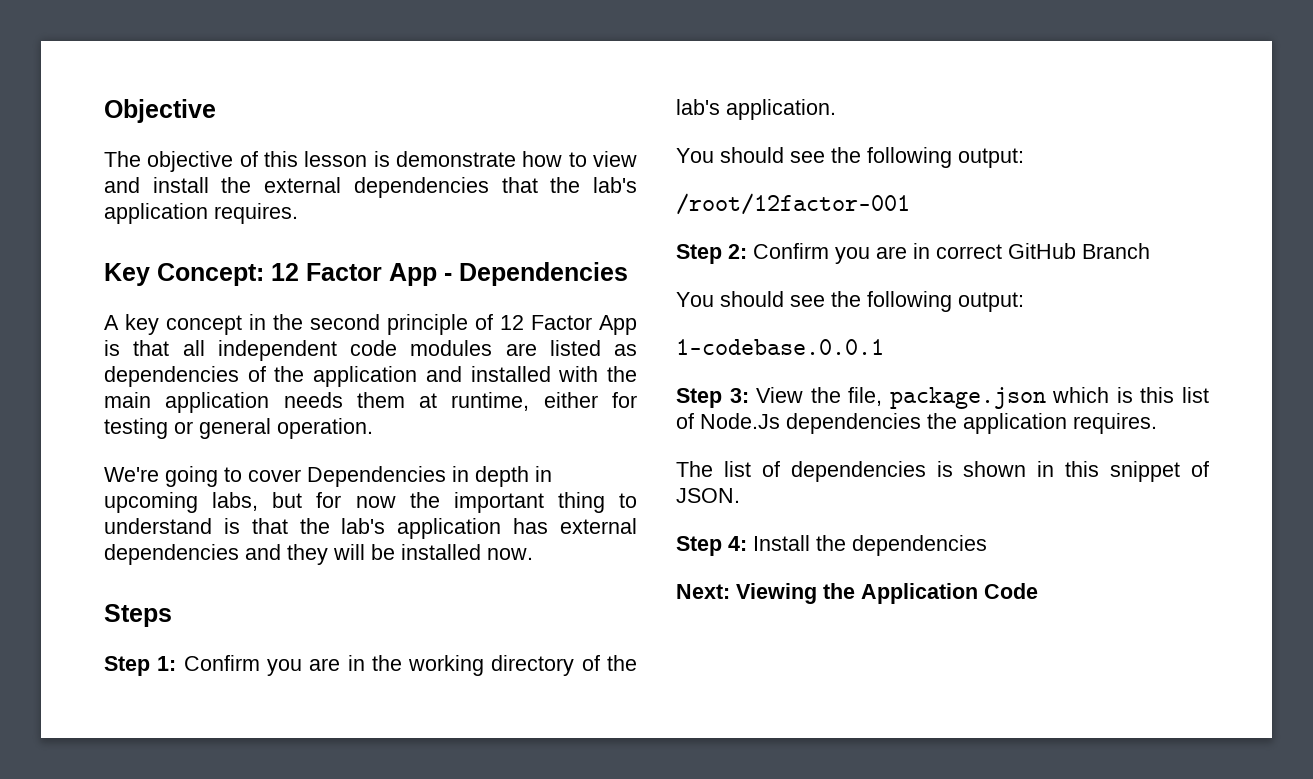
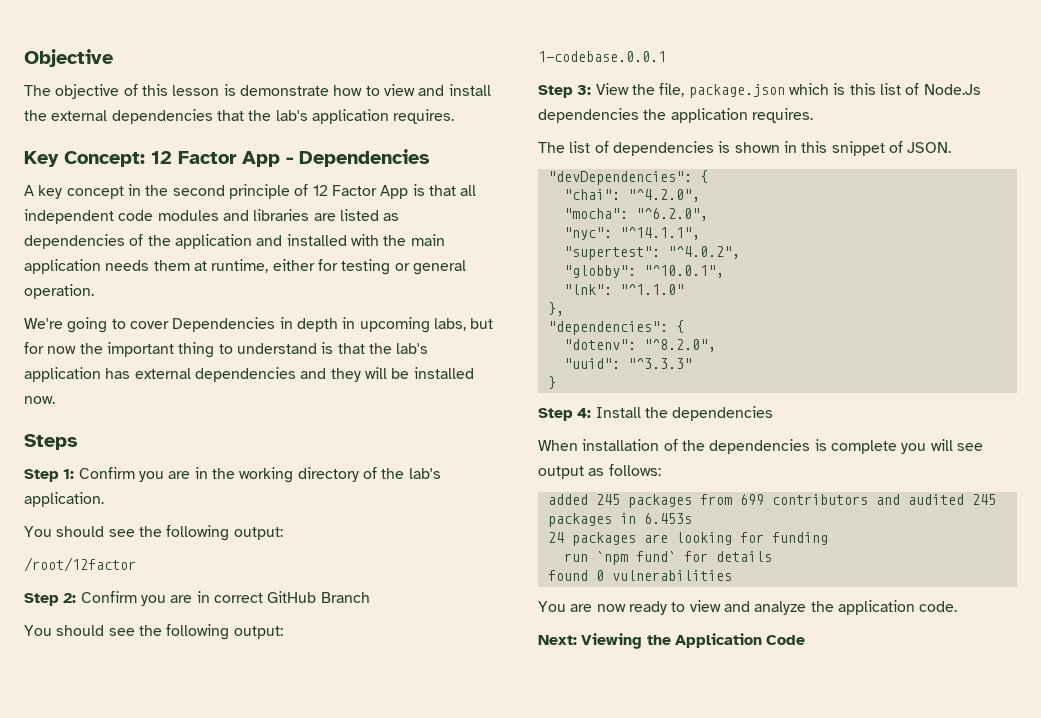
(493, 348) none -> [222,209,310,221] and libraries
[676,193,910,215] /root/12factor-001 -> [24,557,136,572] /root/12factor
(740, 495) none -> [547,170,708,185] [563,189,700,202] [563,208,708,221] [563,227,700,240] [563,246,740,260] [563,265,724,278] [563,284,684,295] [547,302,564,316] [547,320,684,335] [563,339,716,352] [563,358,692,369] [547,376,556,389] // "devDependencies": { // "chai": "^4.2.0", // "mocha": "^6.2.0", // "nyc": "^14.1.1", // "supertest": "^4.0.2", // "globby": "^10.0.1", // "lnk": "^1.1.0" // }, // "dependencies": { // "dotenv": "^8.2.0", // "uuid": "^3.3.3" // }
(987, 545) none -> [538,439,983,454] [538,464,661,479] [547,494,996,508] [547,513,692,527] [547,532,828,546] [563,551,772,565] [547,570,732,581] [538,600,958,615] // When installation of the dependencies is complete you will see output as follows: // added 245 packages from 699 contributors and audited 245 packages in 6.453s // 24 packages are looking for funding // run `npm fund` for details // found 0 vulnerabilities // You are now ready to view and analyze the application code.

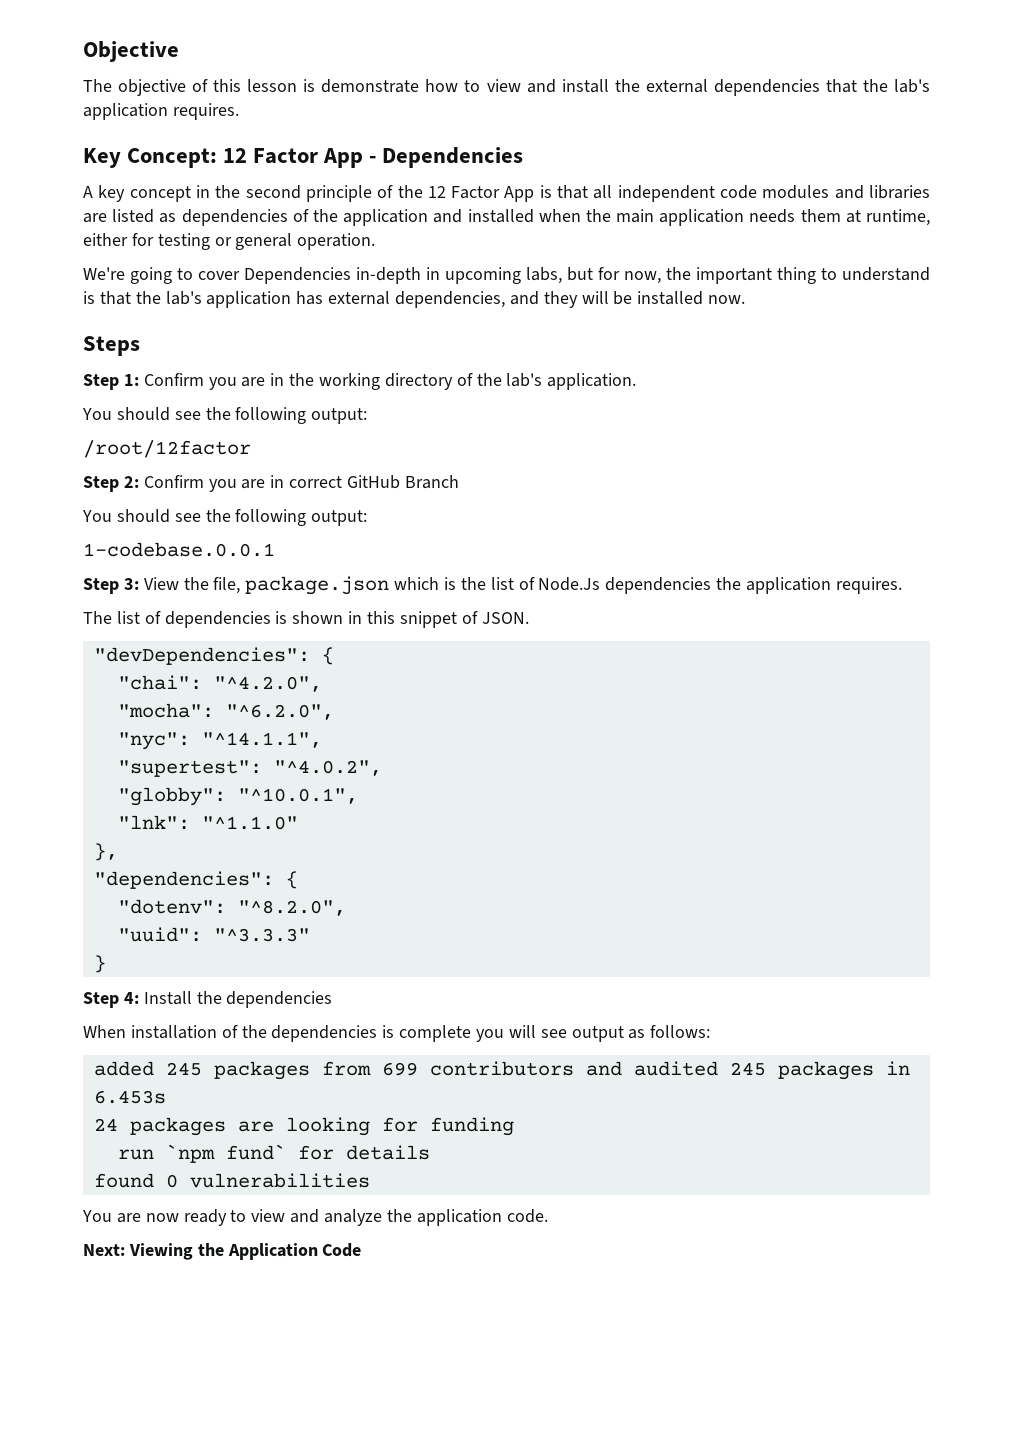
(309, 190) none -> [397,185,423,198] the
[350,234,379,246] with -> [538,209,581,222] when
[279,317,338,332] in depth -> [356,267,421,284] in-depth
[47,346,77,354] now -> [624,271,661,284] now,
[194,367,296,382] dependencies -> [395,291,506,308] dependencies,
[849,83,876,95] this -> [460,577,486,590] the

